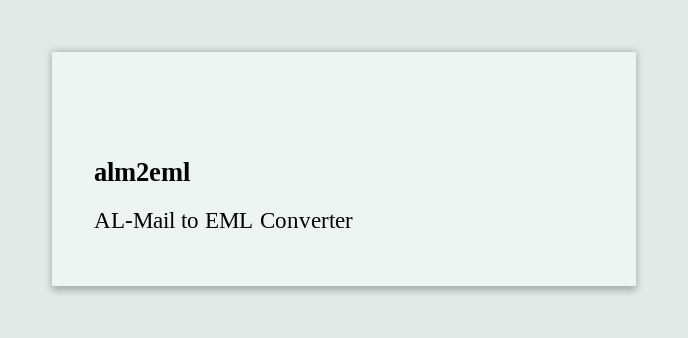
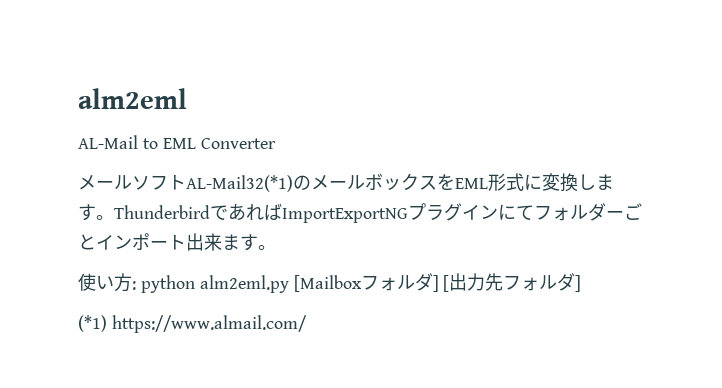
(353, 220) none -> [78,173,614,192] [78,203,642,223] [78,233,276,251] [78,273,582,293] [78,315,307,333] // メールソフトAL-Mail32(*1)のメールボックスをEML形式に変換します。ThunderbirdであればImportExportNGプラグインにてフォルダーごとインポート出来ます。 // 使い方: python alm2eml.py [Mailboxフォルダ] [出力先フォルダ] // (*1) https://www.almail.com/

